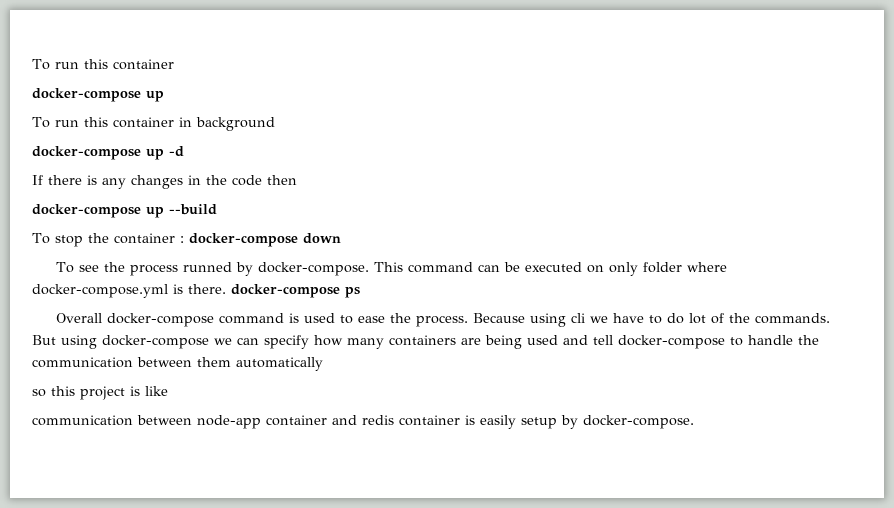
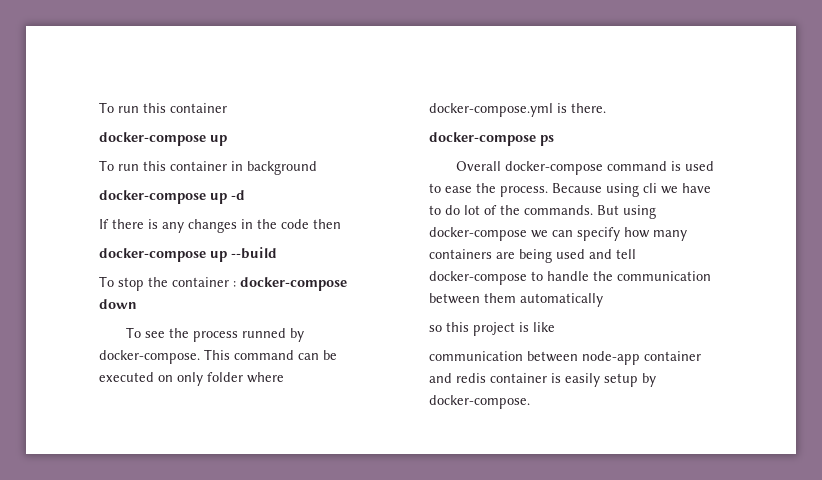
(226, 289) none -> (606, 108) //

